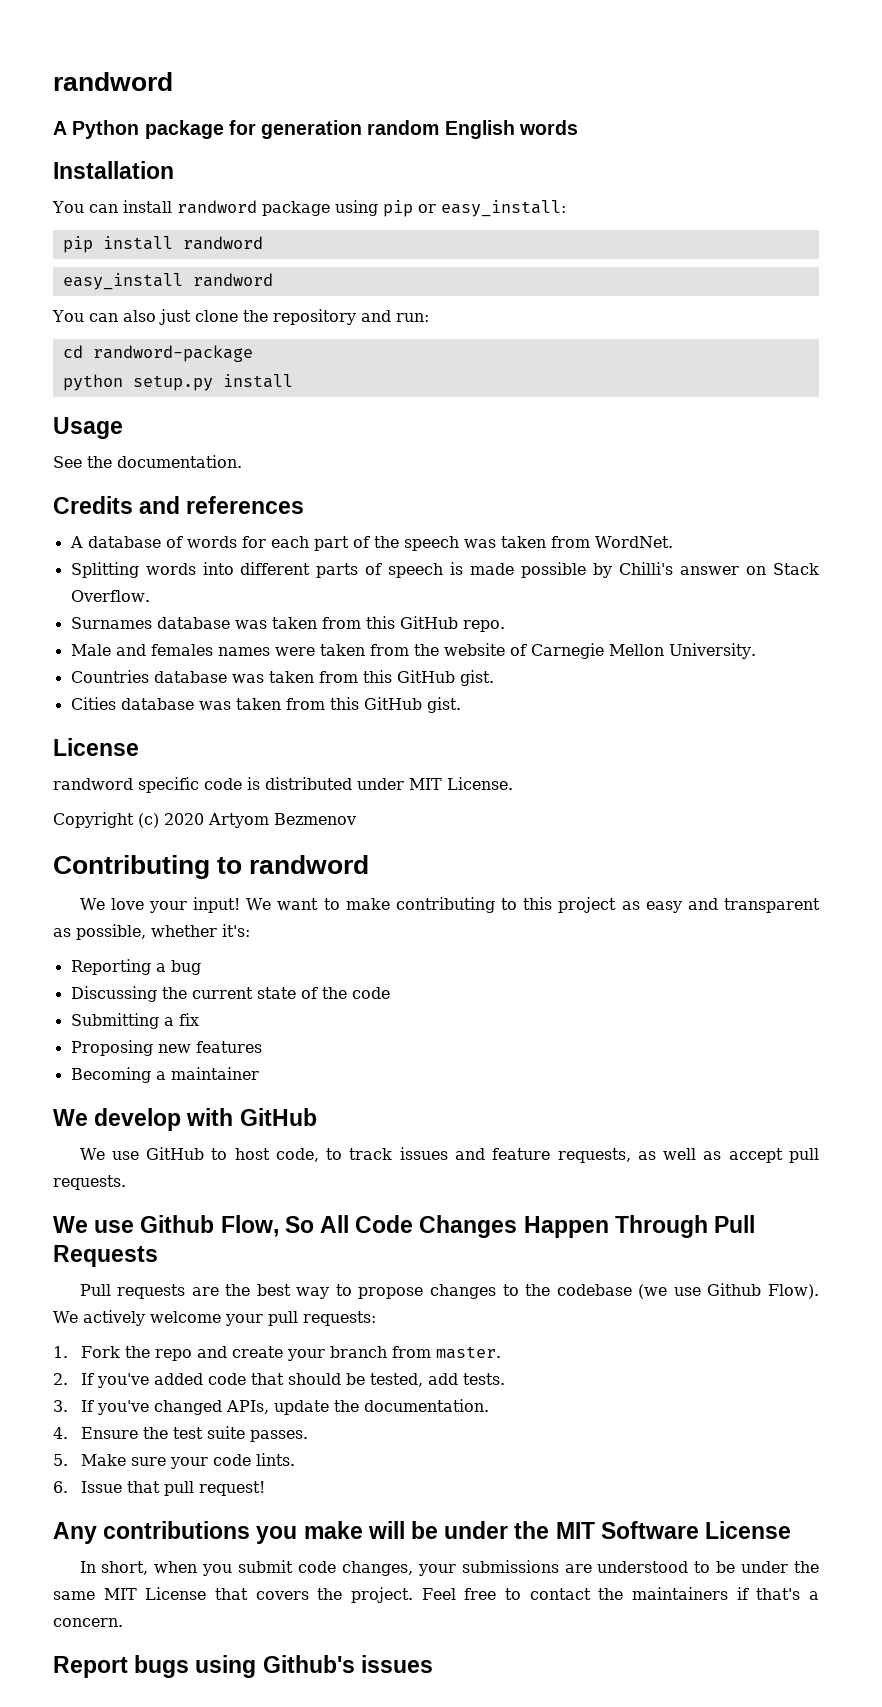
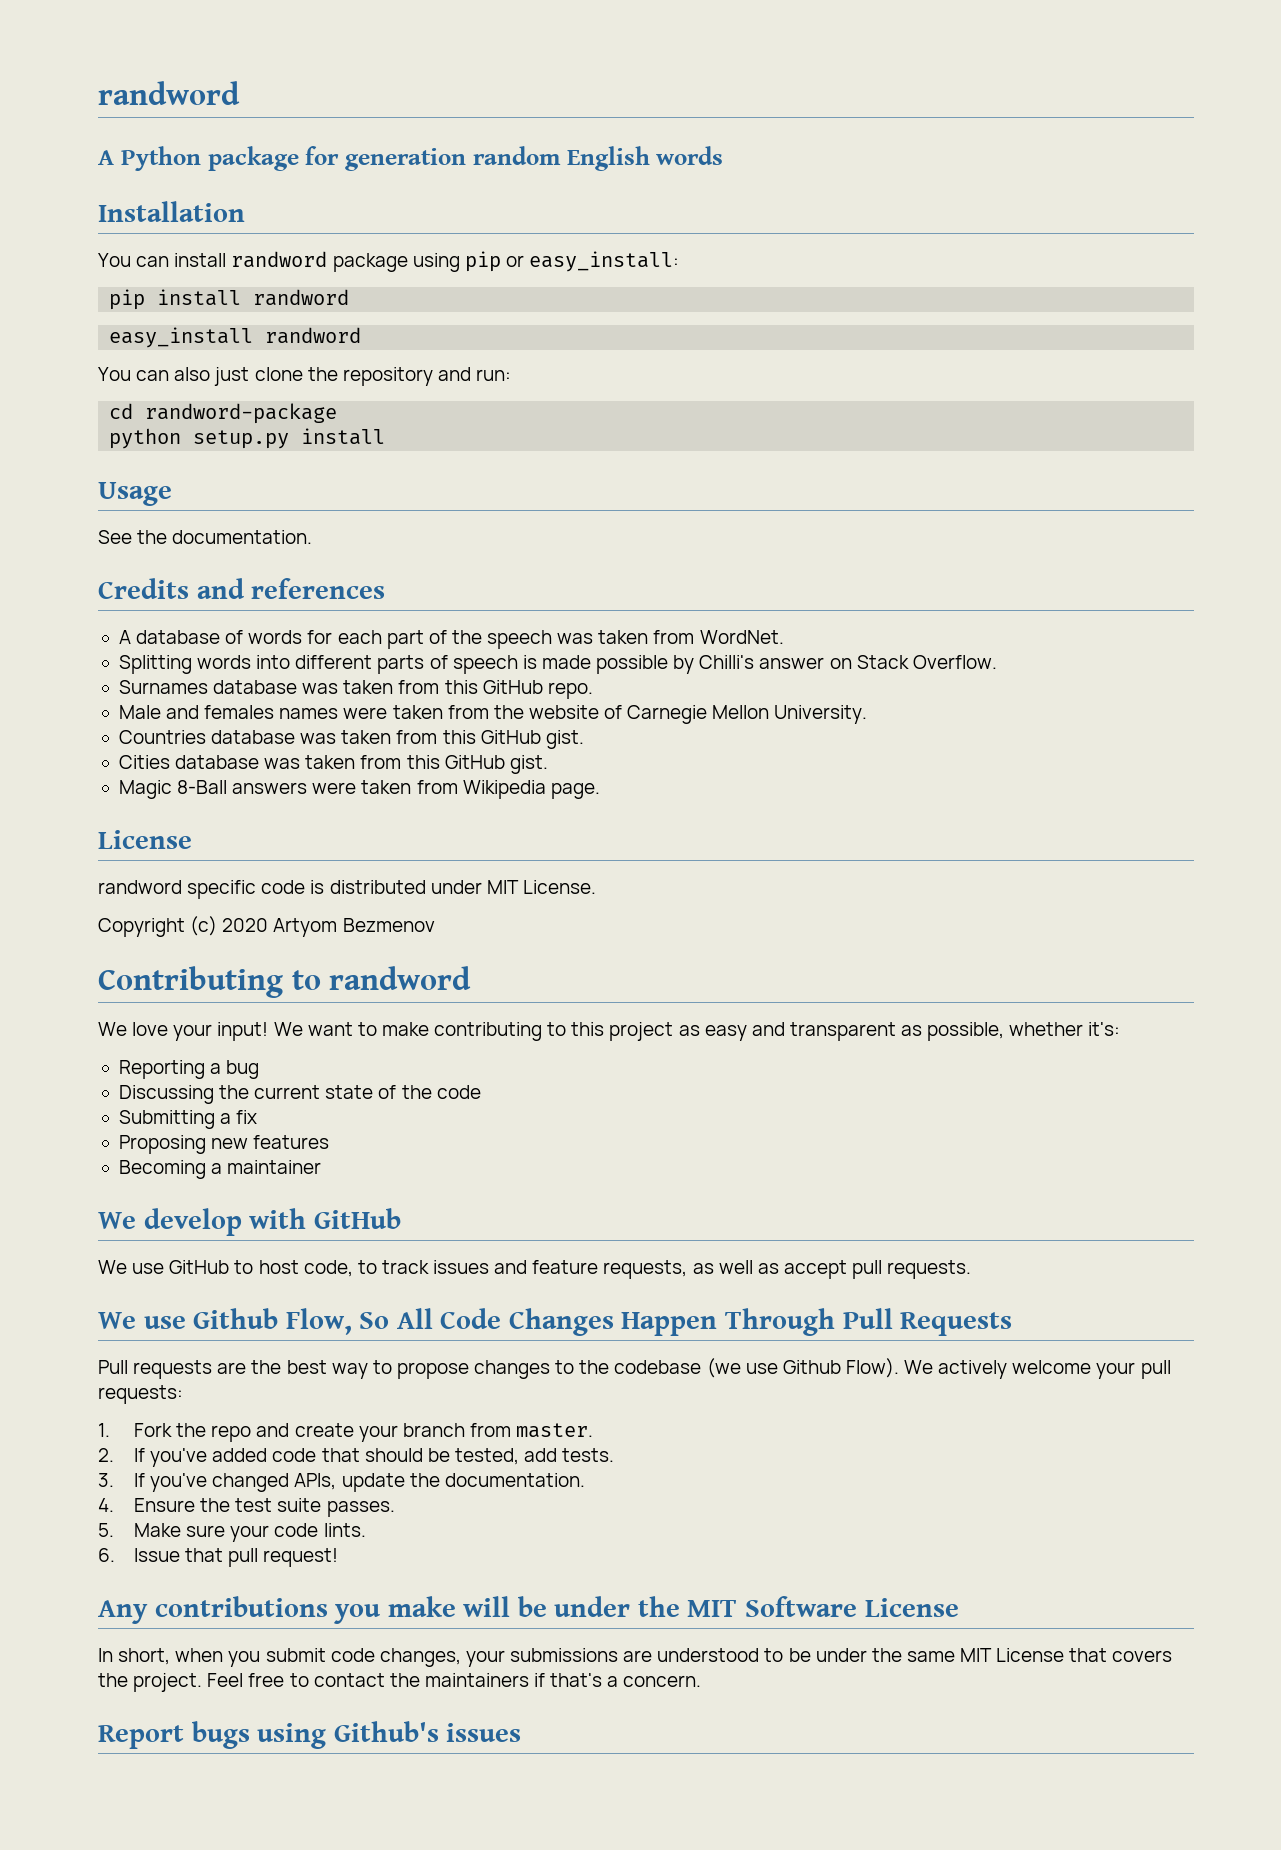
(461, 705) none -> [118,780,600,799] // Magic 8-Ball answers were taken from Wikipedia page.

